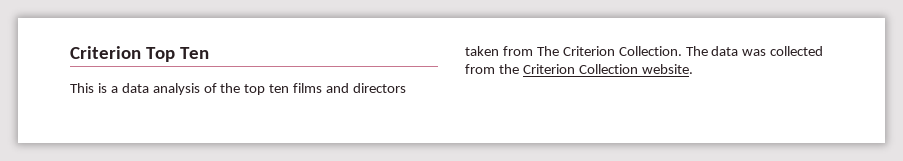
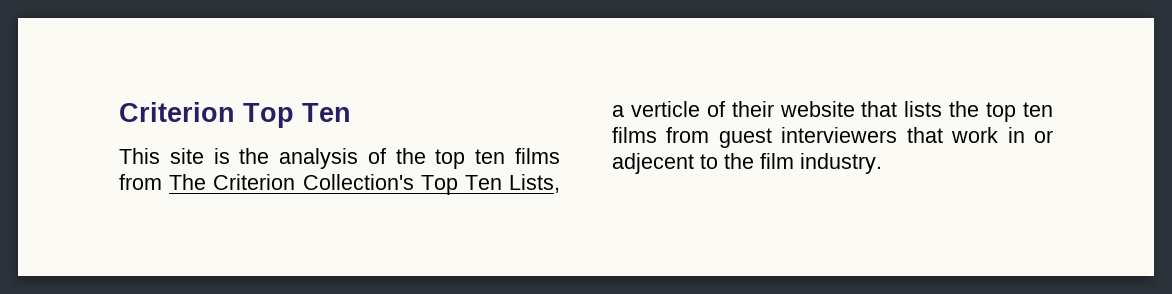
[97,83,149,93] is a data -> [169,148,270,164] site is the
[326,83,407,93] [465,46,824,56] [465,64,693,74] and directors taken from The Criterion Collection. The data was collected from the Criterion Collection website. -> [119,174,560,195] [612,101,1053,122] [612,127,1053,148] [612,153,882,174] from The Criterion Collection's Top Ten Lists, a verticle of their website that lists the top ten films from guest interviewers that work in or adjecent to the film industry.

